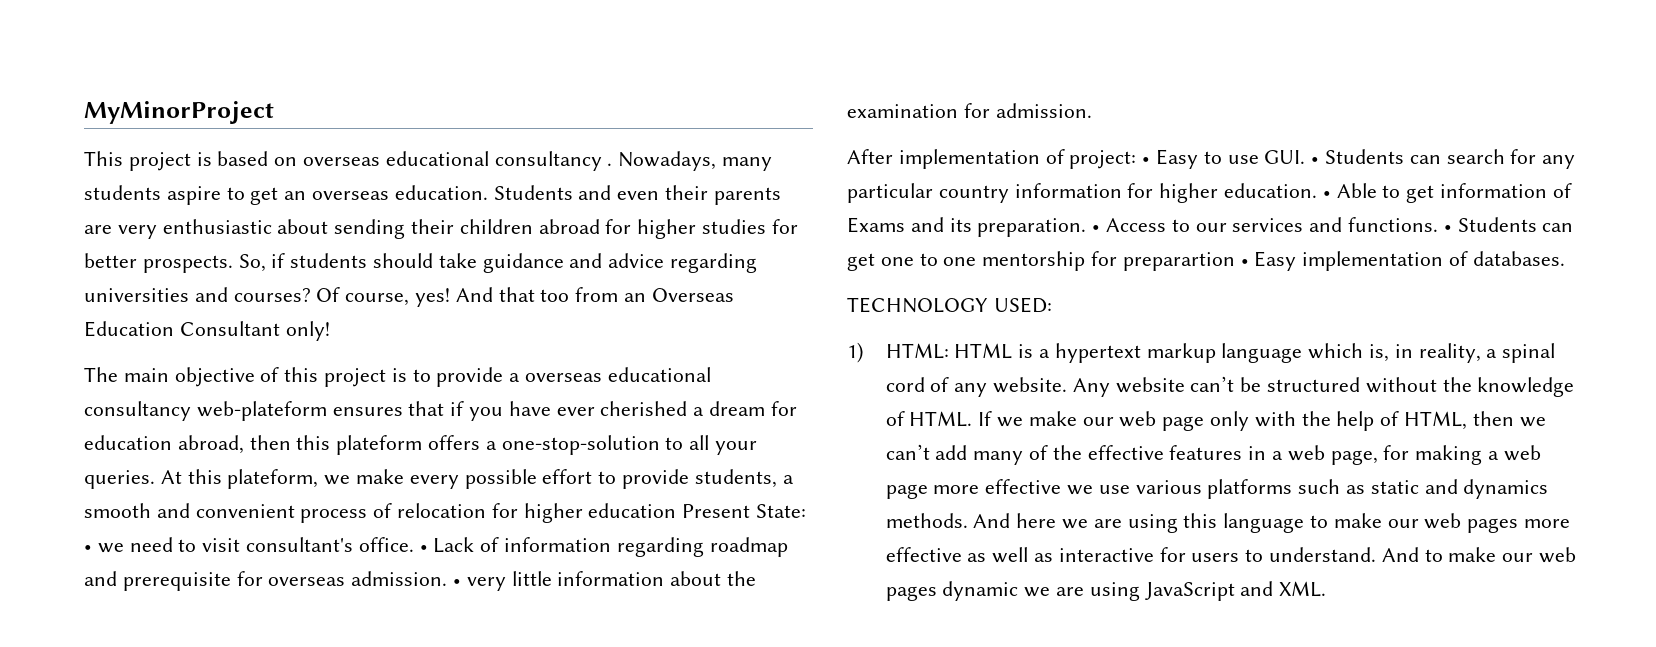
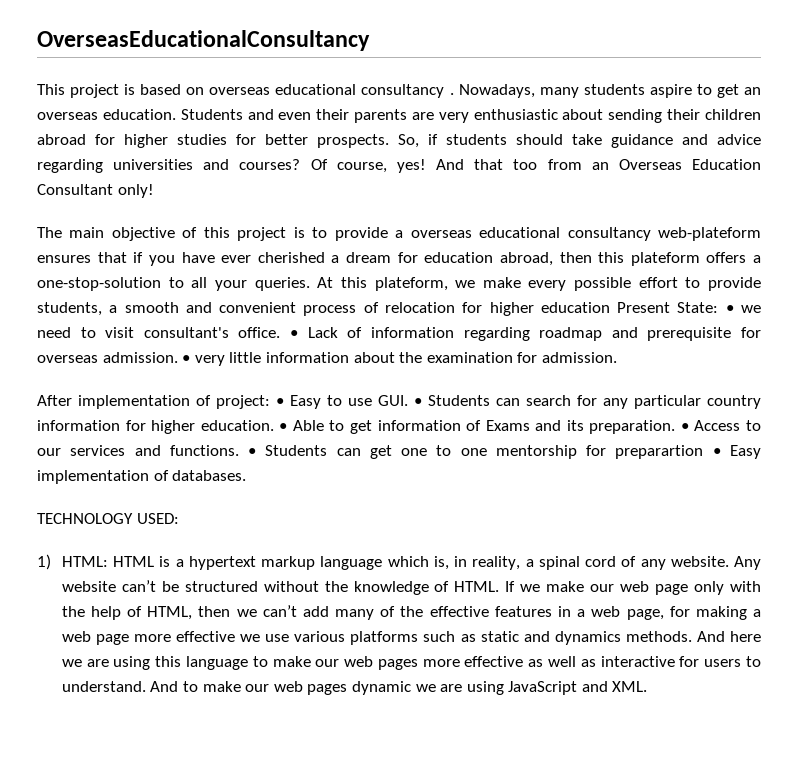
[84,101,274,124] MyMinorProject -> [37,30,370,51] OverseasEducationalConsultancy

